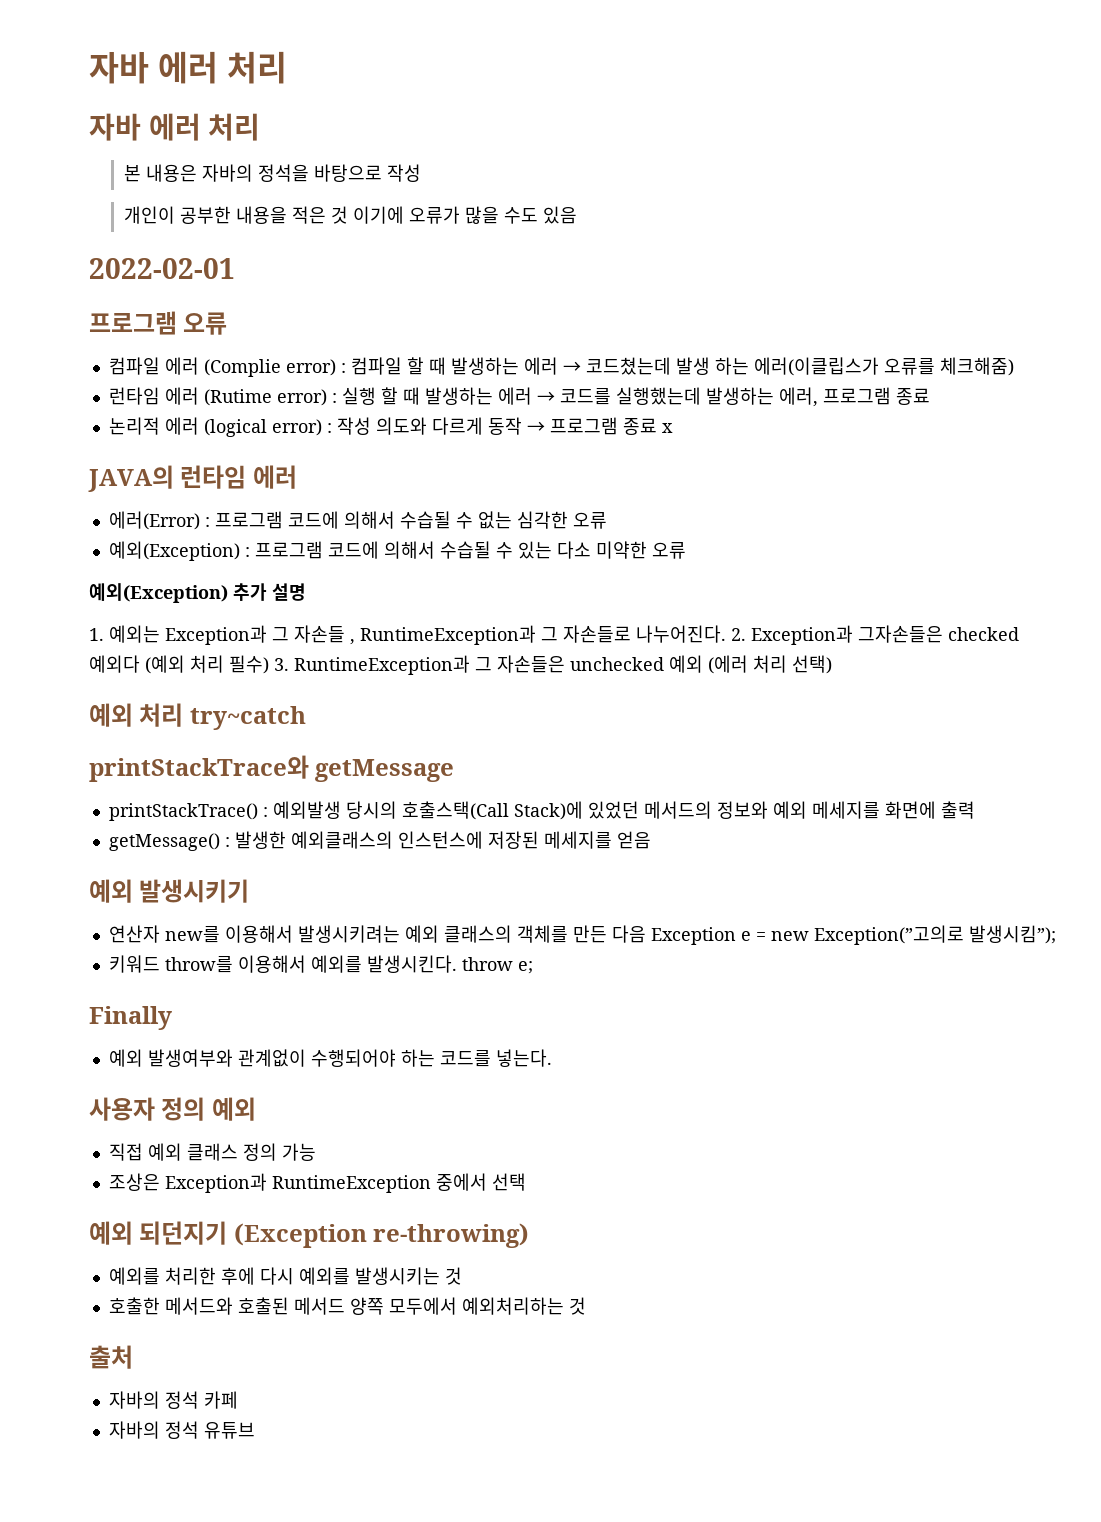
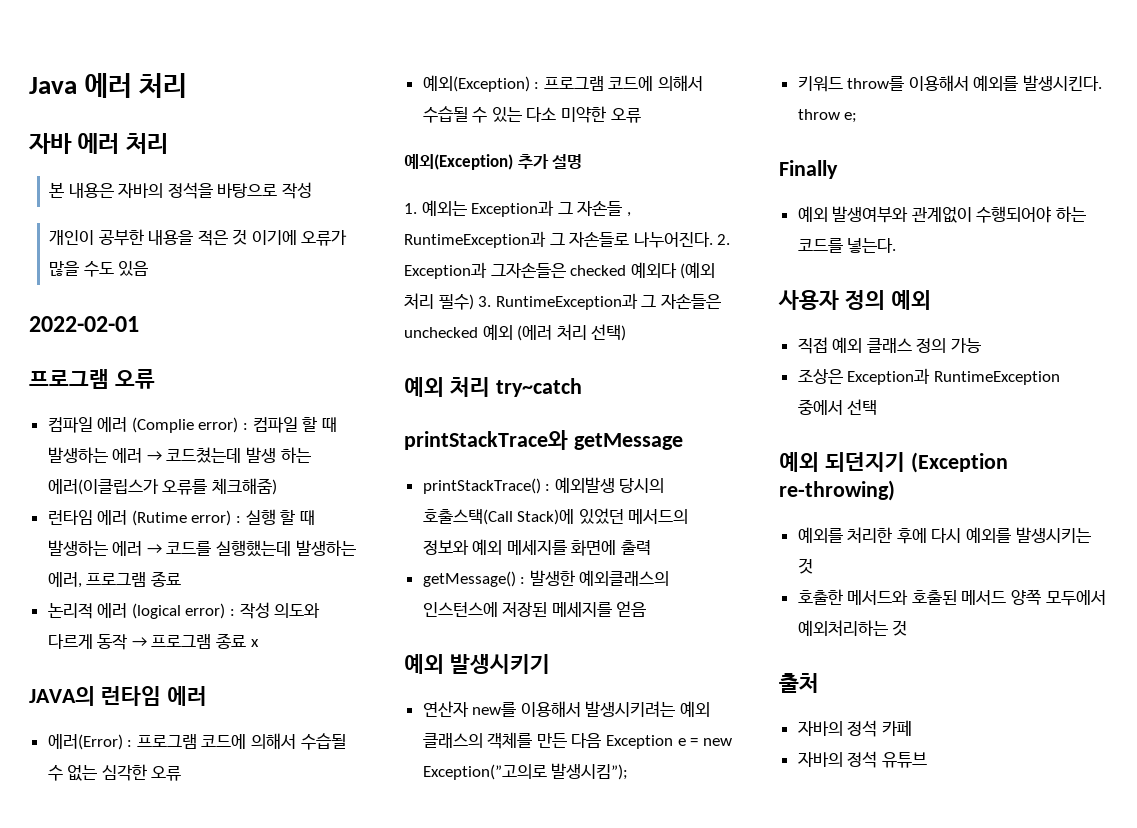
[89,51,149,84] 자바 -> [29,77,77,94] Java

